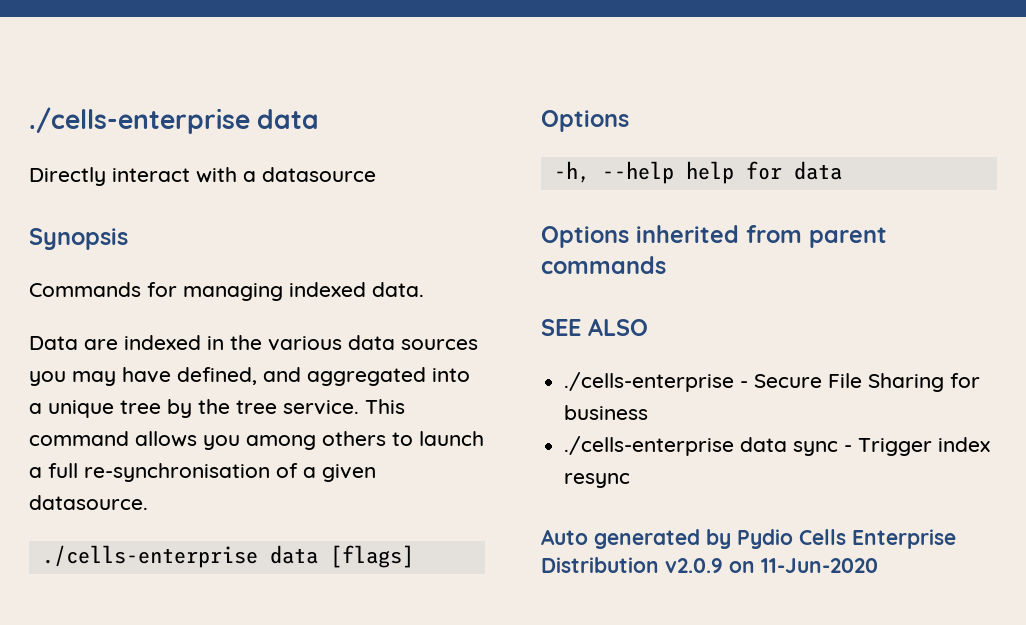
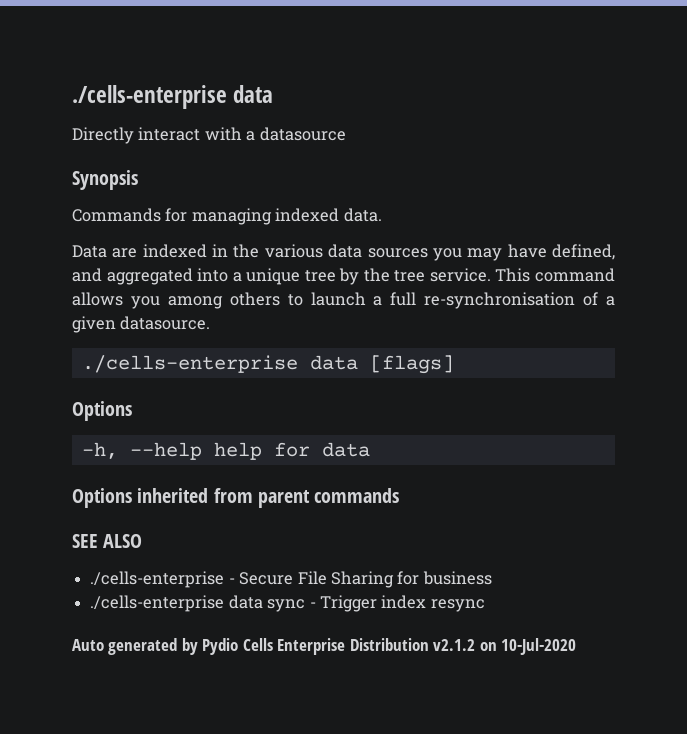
[665,558,878,573] v2.0.9 on 11-Jun-2020 -> [433,638,577,655] v2.1.2 on 10-Jul-2020

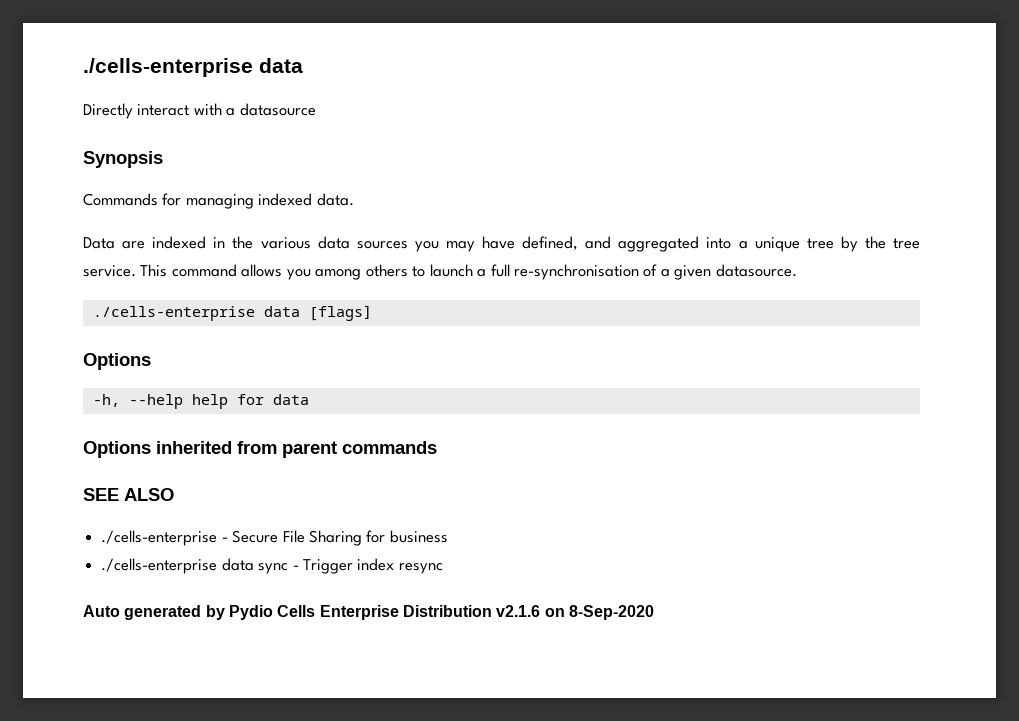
[433,638,577,655] v2.1.2 on 10-Jul-2020 -> [496,605,654,620] v2.1.6 on 8-Sep-2020

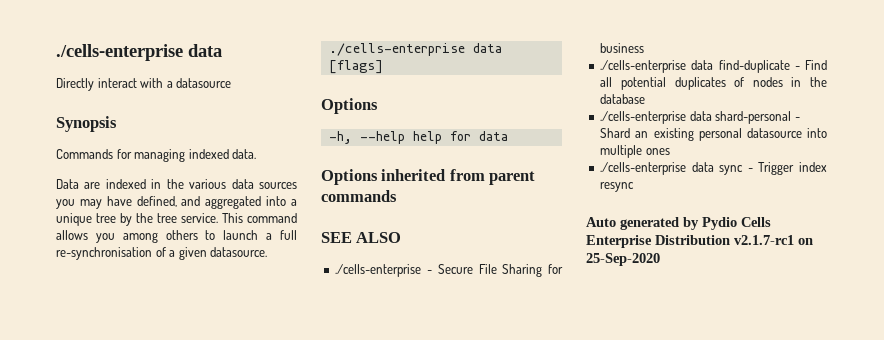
(448, 536) none -> [600,60,827,73] [600,77,827,90] [600,94,646,104] [600,111,800,124] [600,128,827,141] [600,145,670,158] // ./cells-enterprise data find-duplicate - Find all potential duplicates of nodes in the database // ./cells-enterprise data shard-personal - Shard an existing personal datasource into multiple ones
[496,605,654,620] v2.1.6 on 8-Sep-2020 -> [734,235,813,245] [586,253,660,266] v2.1.7-rc1 on 25-Sep-2020

